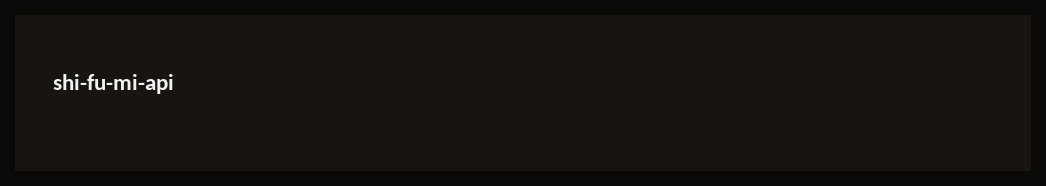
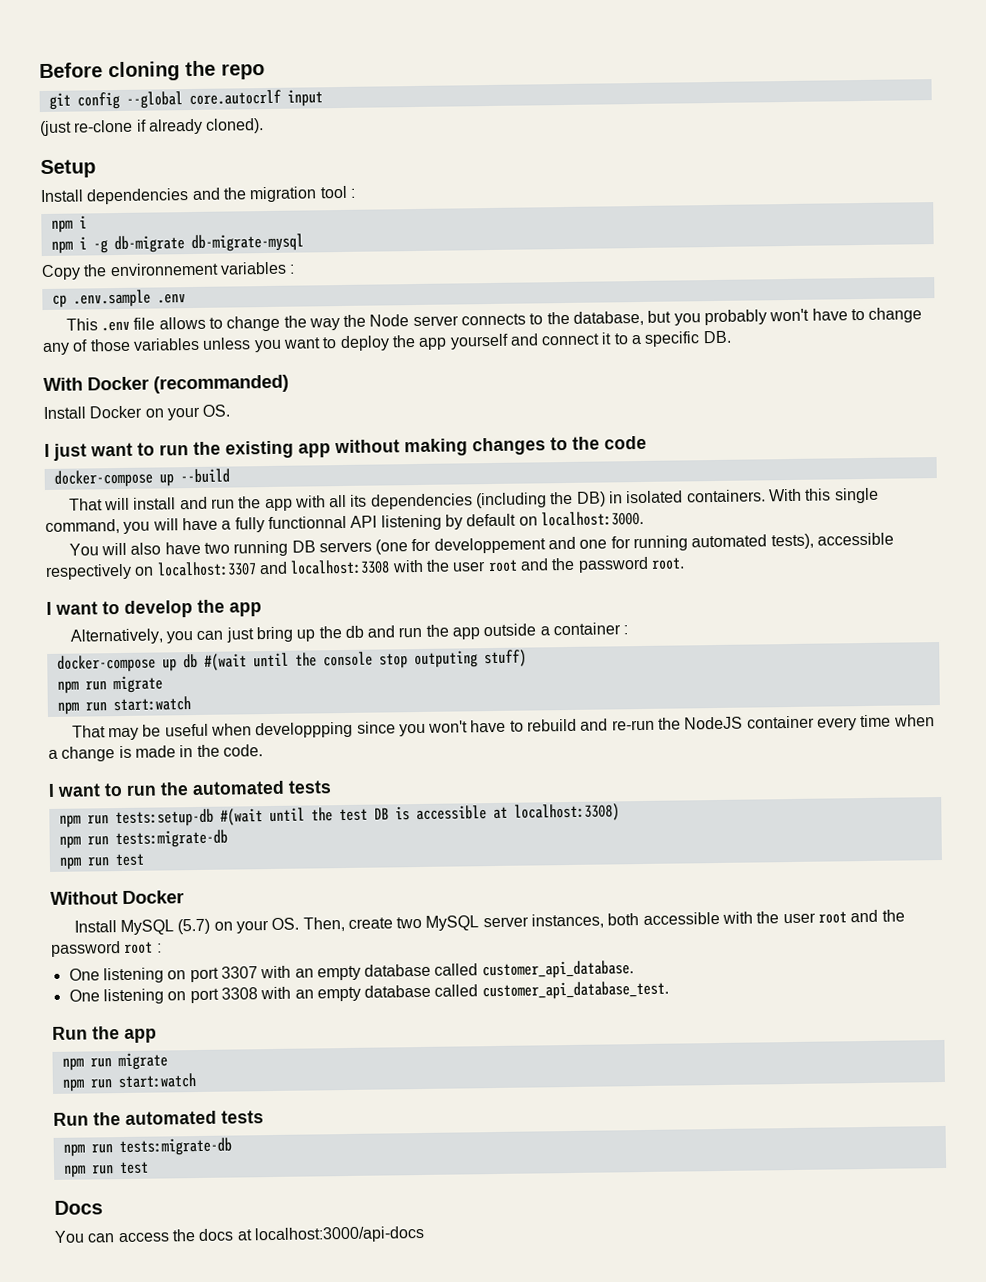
[53,74,174,94] shi-fu-mi-api -> [39,60,265,82] [48,89,323,110] [39,118,265,137] [40,159,96,179] [40,185,356,205] [50,215,87,233] [50,233,304,254] [41,261,296,281] [51,289,186,308] [65,307,923,332] [42,330,732,356] [43,374,289,394] [43,404,231,421] [44,435,647,461] [53,468,230,488] [68,487,879,512] [45,510,644,535] [68,532,895,557] [45,556,685,580] [46,599,262,618] [69,622,629,645] [56,649,527,673] [56,675,163,694] [56,696,191,715] [71,714,935,741] [48,744,263,762] [48,780,332,797] [58,803,620,828] [58,829,228,849] [58,853,144,870] [50,890,184,905] [73,909,905,936] [51,941,162,957] [68,960,634,984] [68,980,669,1005] [52,1026,157,1043] [61,1052,168,1071] [61,1073,196,1092] [53,1110,264,1126] [62,1137,232,1157] [63,1161,149,1178] [54,1200,103,1215] [54,1225,425,1244] Before cloning the repo // git config --global core.autocrlf input // (just re-clone if already cloned). // Setup // Install dependencies and the migration tool : // npm i // npm i -g db-migrate db-migrate-mysql // Copy the environnement variables : // cp .env.sample .env // This .env file allows to change the way the Node server connects to the database, but you probably won't have to change any of those variables unless you want to deploy the app yourself and connect it to a specific DB. // With Docker (recommanded) // Install Docker on your OS. // I just want to run the existing app without making changes to the code // docker-compose up --build // That will install and run the app with all its dependencies (including the DB) in isolated containers. With this single command, you will have a fully functionnal API listening by default on localhost:3000. // You will also have two running DB servers (one for developpement and one for running automated tests), accessible respectively on localhost:3307 and localhost:3308 with the user root and the password root. // I want to develop the app // Alternatively, you can just bring up the db and run the app outside a container : // docker-compose up db #(wait until the console stop outputing stuff) // npm run migrate // npm run start:watch // That may be useful when developpping since you won't have to rebuild and re-run the NodeJS container every time when a change is made in the code. // I want to run the automated tests // npm run tests:setup-db #(wait until the test DB is accessible at localhost:3308) // npm run tests:migrate-db // npm run test // Without Docker // Install MySQL (5.7) on your OS. Then, create two MySQL server instances, both accessible with the user root and the password root : // One listening on port 3307 with an empty database called customer_api_database. // One listening on port 3308 with an empty database called customer_api_database_test. // Run the app // npm run migrate // npm run start:watch // Run the automated tests // npm run tests:migrate-db // npm run test // Docs // You can access the docs at localhost:3000/api-docs

